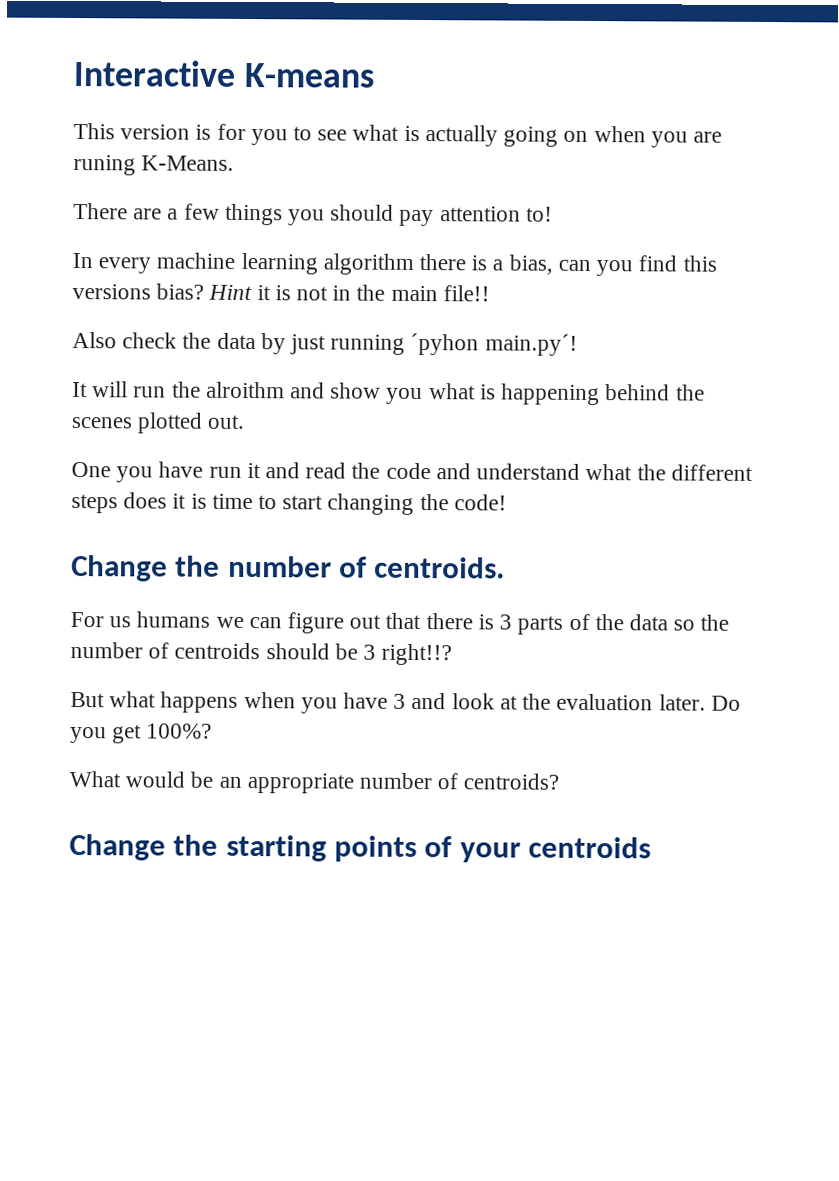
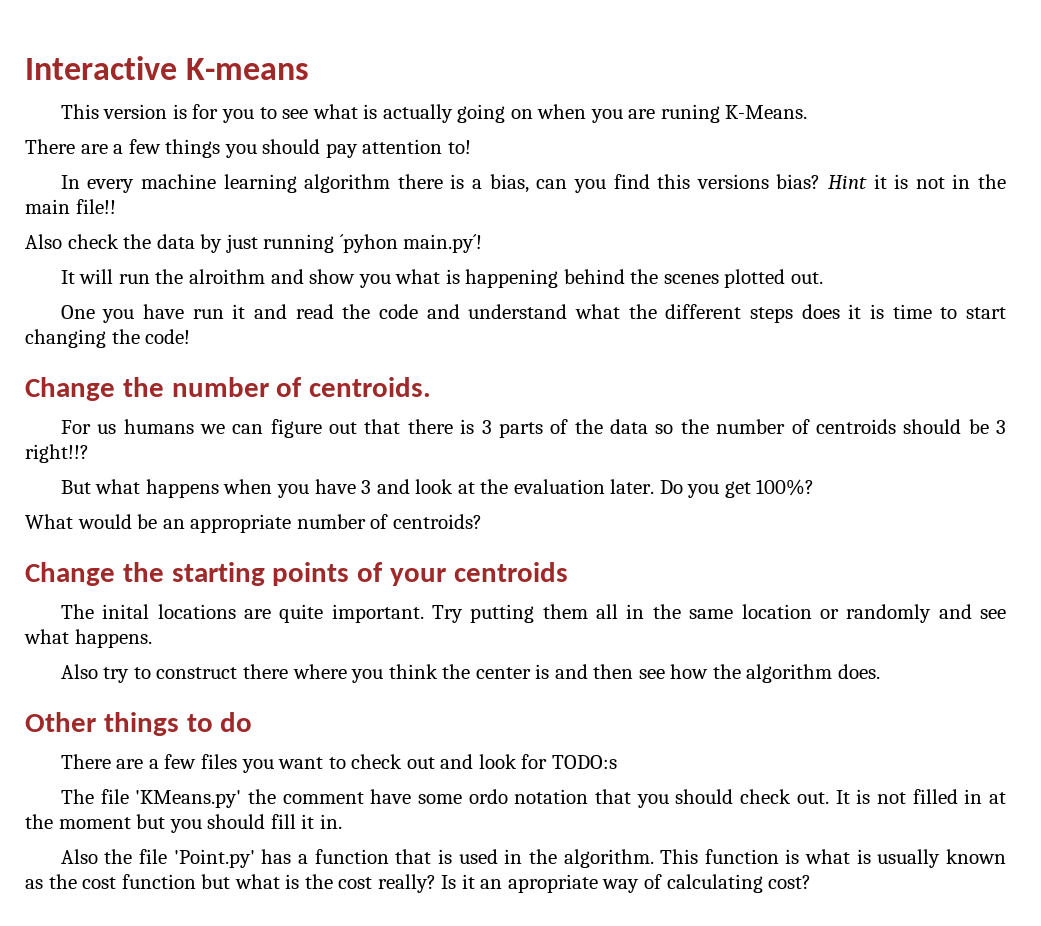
(652, 847) none -> [60,604,1006,623] [24,629,152,648] [60,664,880,683] [25,712,253,736] [60,754,617,773] [60,789,1007,808] [25,814,342,833] [60,849,1006,868] [25,874,812,893] // The inital locations are quite important. Try putting them all in the same location or randomly and see what happens. // Also try to construct there where you think the center is and then see how the algorithm does. // Other things to do // There are a few files you want to check out and look for TODO:s // The file 'KMeans.py' the comment have some ordo notation that you should check out. It is not filled in at the moment but you should fill it in. // Also the file 'Point.py' has a function that is used in the algorithm. This function is what is usually known as the cost function but what is the cost really? Is it an apropriate way of calculating cost?

